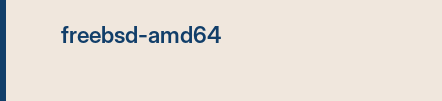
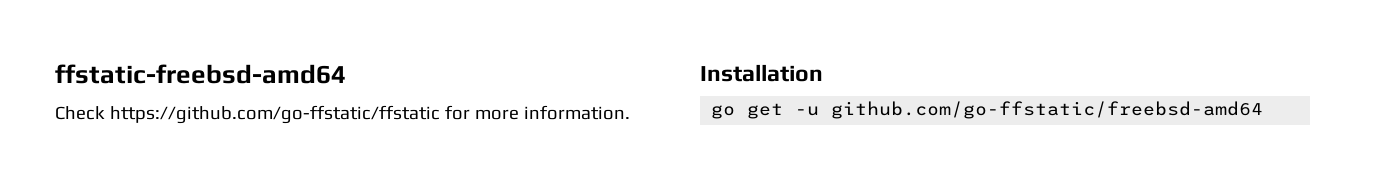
[61,26,221,44] freebsd-amd64 -> [55,64,346,84] [55,105,630,124] [700,64,823,82] [711,101,1264,119] ffstatic-freebsd-amd64 // Check https://github.com/go-ffstatic/ffstatic for more information. // Installation // go get -u github.com/go-ffstatic/freebsd-amd64

